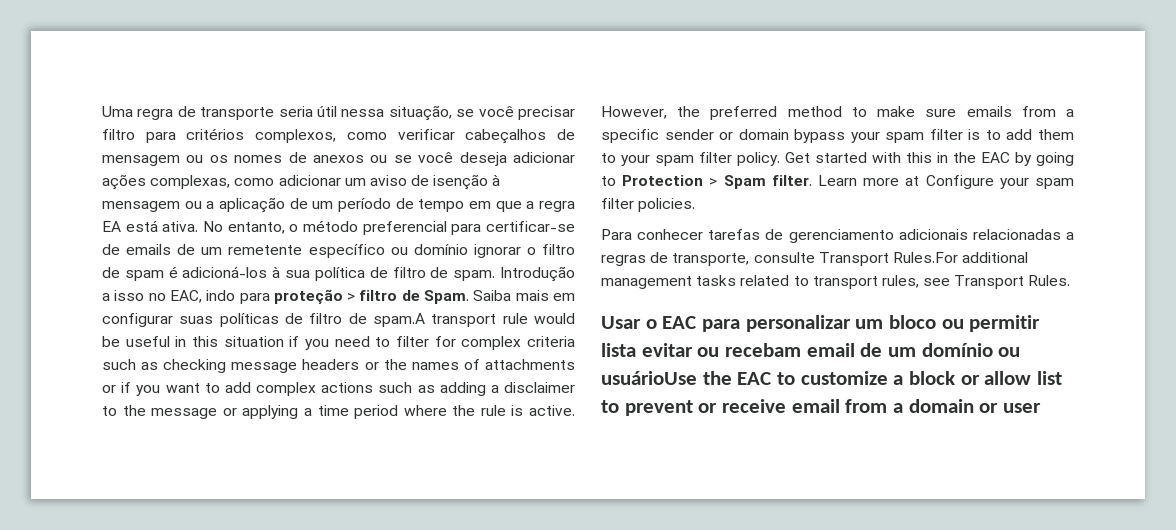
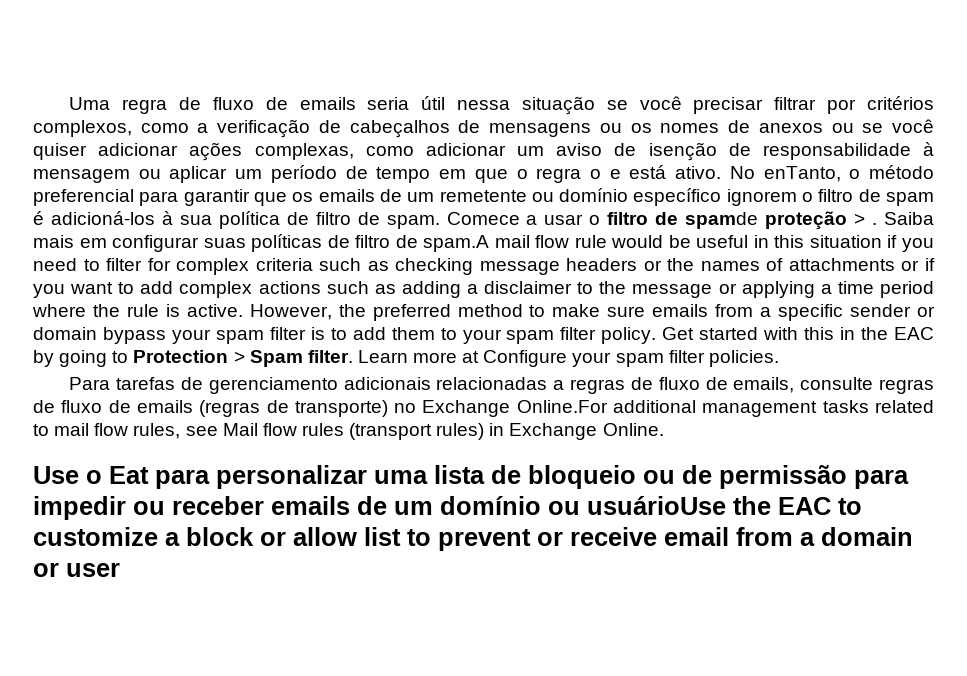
[200,107,275,120] transporte -> [212,97,356,110] fluxo de emails
[388,105,452,121] situação, -> [521,96,595,115] situação
[102,129,176,143] filtro para -> [774,97,857,114] filtrar por
[397,129,455,140] verificar -> [197,119,341,138] a verificação de
[102,155,180,166] mensagem -> [489,123,592,137] mensagens
[459,152,507,166] deseja -> [33,143,87,160] quiser
(489, 182) none -> [728,143,911,160] de responsabilidade
[206,197,308,213] a aplicação de -> [169,166,228,183] aplicar
[526,201,576,212] [102,220,285,234] a regra EA está ativa. No entanto, -> [516,165,841,183] o regra o e está ativo. No enTanto,
[486,221,575,232] [102,244,120,255] certificar-se de -> [183,189,314,206] garantir que os
[308,244,385,258] específico -> (527, 196) none
[473,244,521,258] ignorar -> [633,188,797,206] específico ignorem
[499,266,575,282] [102,289,470,304] Introdução a isso no EAC, indo para proteção > filtro de Spam. -> [446,211,878,230] Comece a usar o filtro de spamde proteção > .
[431,314,497,327] transport -> [494,235,570,248] mail flow
[637,229,704,240] conhecer -> (111, 383) none
[672,252,958,266] transporte, consulte Transport Rules.For -> [658,377,935,394] [33,400,608,417] fluxo de emails, consulte regras de fluxo de emails (regras de transporte) no Exchange Online.For
[812,275,1071,289] [601,315,1041,332] [601,343,855,357] transport rules, see Transport Rules. // Usar o EAC para personalizar um bloco ou permitir lista evitar ou recebam email -> [54,423,664,440] [33,465,909,489] [33,496,350,520] mail flow rules, see Mail flow rules (transport rules) in Exchange Online. // Use o Eat para personalizar uma lista de bloqueio ou de permissão para impedir ou receber emails

